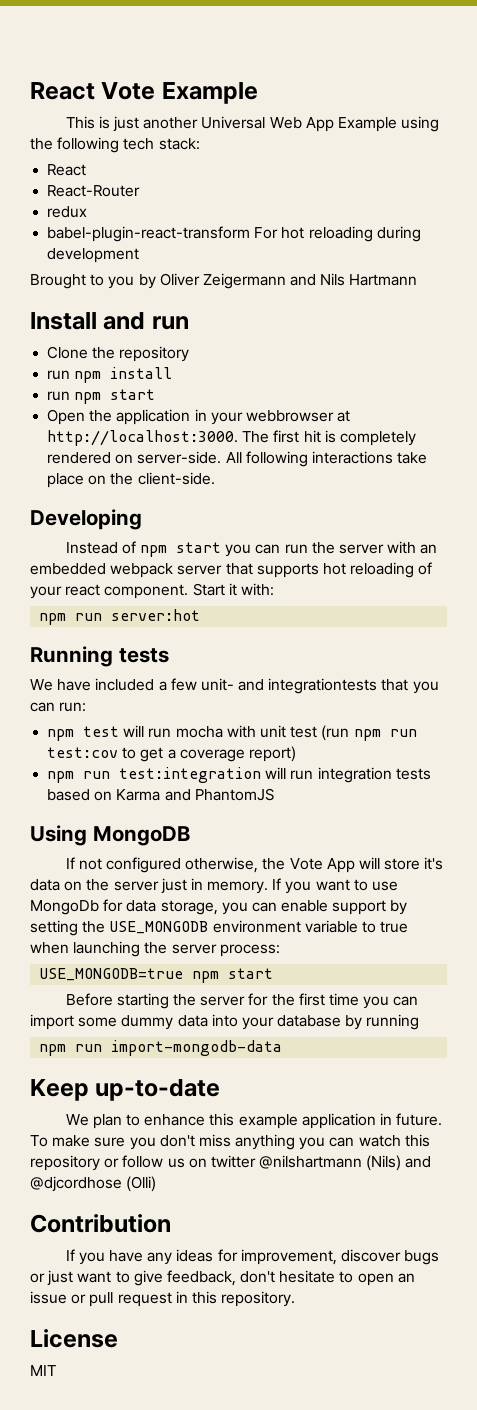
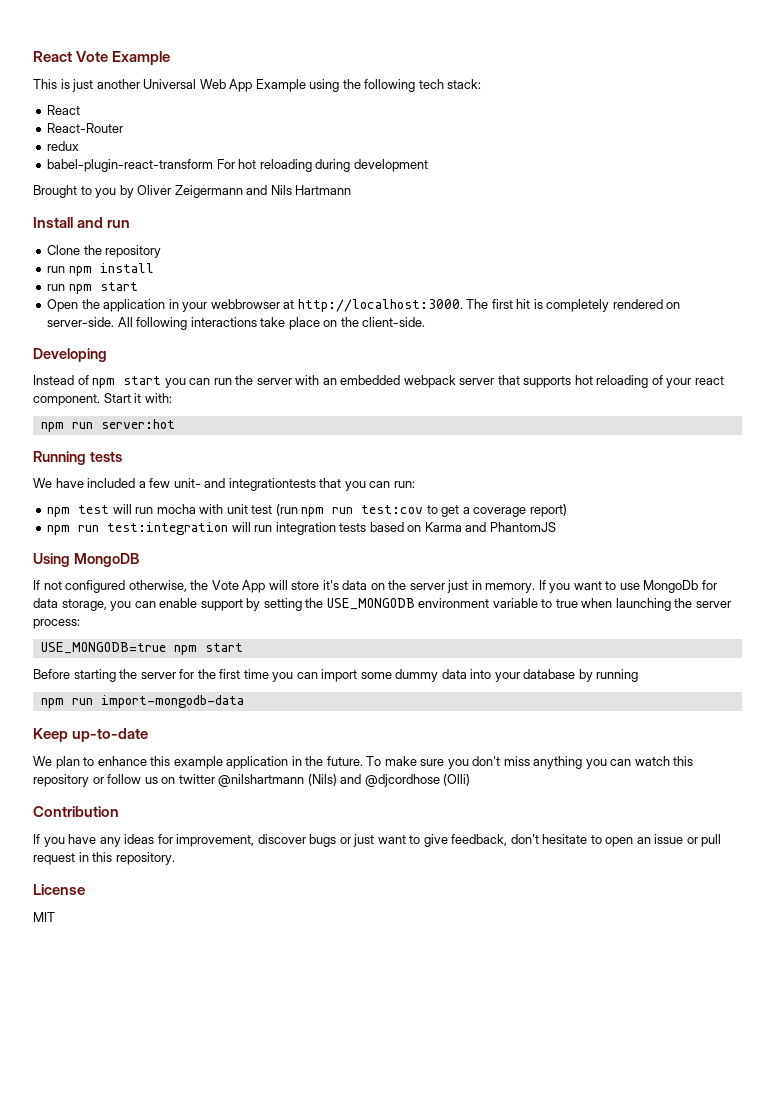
(392, 1119) none -> [305,756,324,766] the

